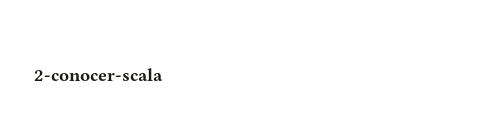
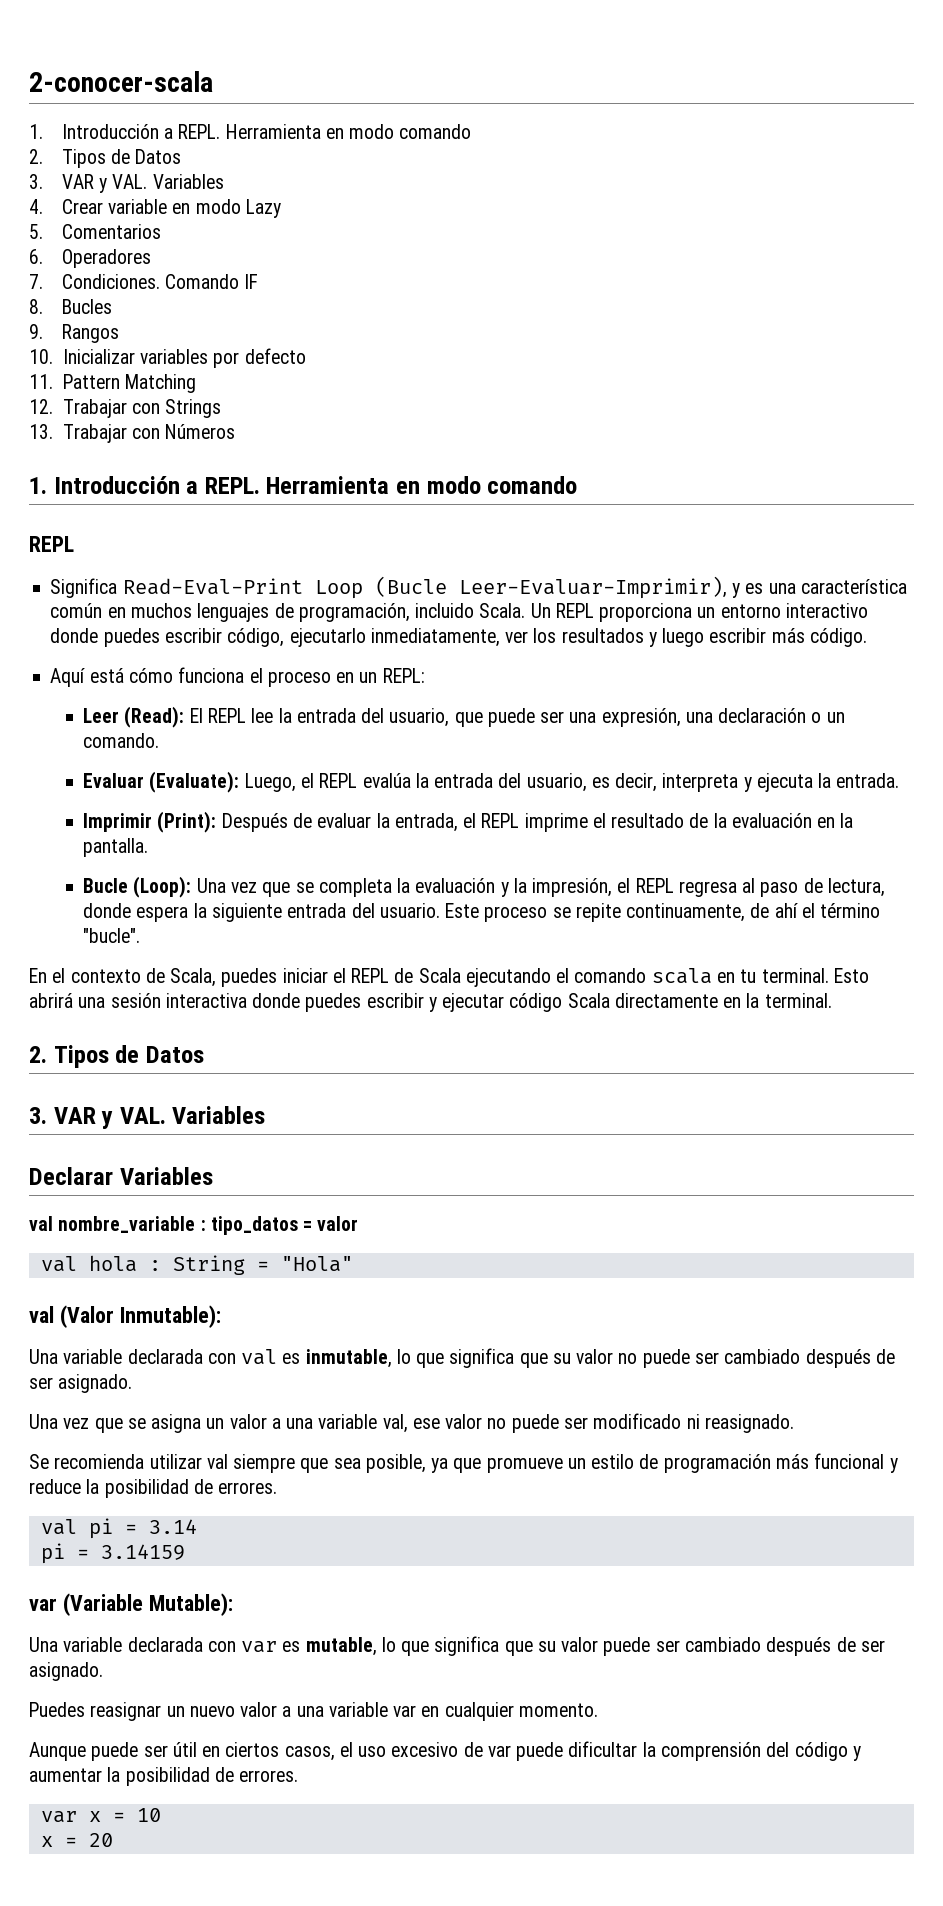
(163, 74) none -> [29,124,472,139] [29,149,182,168] [29,174,224,193] [29,199,281,218] [29,224,161,239] [29,249,151,268] [29,274,259,289] [29,299,112,314] [29,324,119,343] [29,348,306,368] [29,374,197,393] [29,399,222,418] [29,424,236,443] [29,476,578,494] [29,536,74,552] [50,576,907,599] [50,603,868,622] [50,628,867,647] [50,667,425,687] [83,706,845,728] [83,733,160,748] [83,771,900,793] [83,811,854,833] [83,838,149,857] [83,876,885,898] [83,903,881,922] [83,928,141,943] [29,968,869,987] [29,993,832,1012] [29,1045,204,1068] [29,1106,266,1129] [29,1167,213,1185] [29,1216,359,1235] [40,1255,353,1275] [29,1305,221,1328] [29,1348,895,1368] [29,1374,133,1393] [29,1413,794,1433] [29,1453,898,1473] [29,1479,278,1498] [40,1518,197,1539] [40,1543,185,1564] [29,1593,233,1616] [29,1636,885,1656] [29,1662,103,1681] [29,1702,598,1721] [29,1741,861,1761] [29,1767,299,1786] [40,1808,161,1823] [40,1833,113,1847] // 1. Introducción a REPL. Herramienta en modo comando // 2. Tipos de Datos // 3. VAR y VAL. Variables // 4. Crear variable en modo Lazy // 5. Comentarios // 6. Operadores // 7. Condiciones. Comando IF // 8. Bucles // 9. Rangos // 10. Inicializar variables por defecto // 11. Pattern Matching // 12. Trabajar con Strings // 13. Trabajar con Números // 1. Introducción a REPL. Herramienta en modo comando // REPL // Significa Read-Eval-Print Loop (Bucle Leer-Evaluar-Imprimir), y es una característica común en muchos lenguajes de programación, incluido Scala. Un REPL proporciona un entorno interactivo donde puedes escribir código, ejecutarlo inmediatamente, ver los resultados y luego escribir más código. // Aquí está cómo funciona el proceso en un REPL: // Leer (Read): El REPL lee la entrada del usuario, que puede ser una expresión, una declaración o un comando. // Evaluar (Evaluate): Luego, el REPL evalúa la entrada del usuario, es decir, interpreta y ejecuta la entrada. // Imprimir (Print): Después de evaluar la entrada, el REPL imprime el resultado de la evaluación en la pantalla. // Bucle (Loop): Una vez que se completa la evaluación y la impresión, el REPL regresa al paso de lectura, donde espera la siguiente entrada del usuario. Este proceso se repite continuamente, de ahí el término "bucle". // En el contexto de Scala, puedes iniciar el REPL de Scala ejecutando el comando scala en tu terminal. Esto abrirá una sesión interactiva donde puedes escribir y ejecutar código Scala directamente en la terminal. // 2. Tipos de Datos // 3. VAR y VAL. Variables // Declarar Variables // val nombre_variable : tipo_datos = valor // val hola : String = "Hola" // val (Valor Inmutable): // Una variable declarada con val es inmutable, lo que significa que su valor no puede ser cambiado después de ser asignado. // Una vez que se asigna un valor a una variable val, ese valor no puede ser modificado ni reasignado. // Se recomienda utilizar val siempre que sea posible, ya que promueve un estilo de programación más funcional y reduce la posibilidad de errores. // val pi = 3.14 // pi = 3.14159 // var (Variable Mutable): // Una variable declarada con var es mutable, lo que significa que su valor puede ser cambiado después de ser asignado. // Puedes reasignar un nuevo valor a una variable var en cualquier momento. // Aunque puede ser útil en ciertos casos, el uso excesivo de var puede dificultar la comprensión del código y aumentar la posibilidad de errores. // var x = 10 // x = 20

